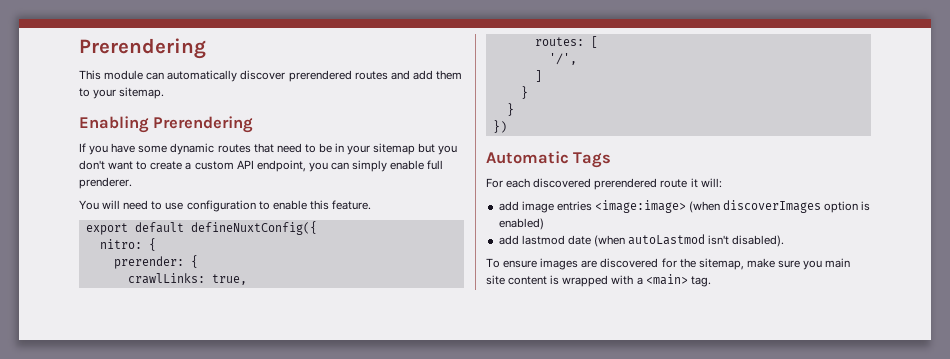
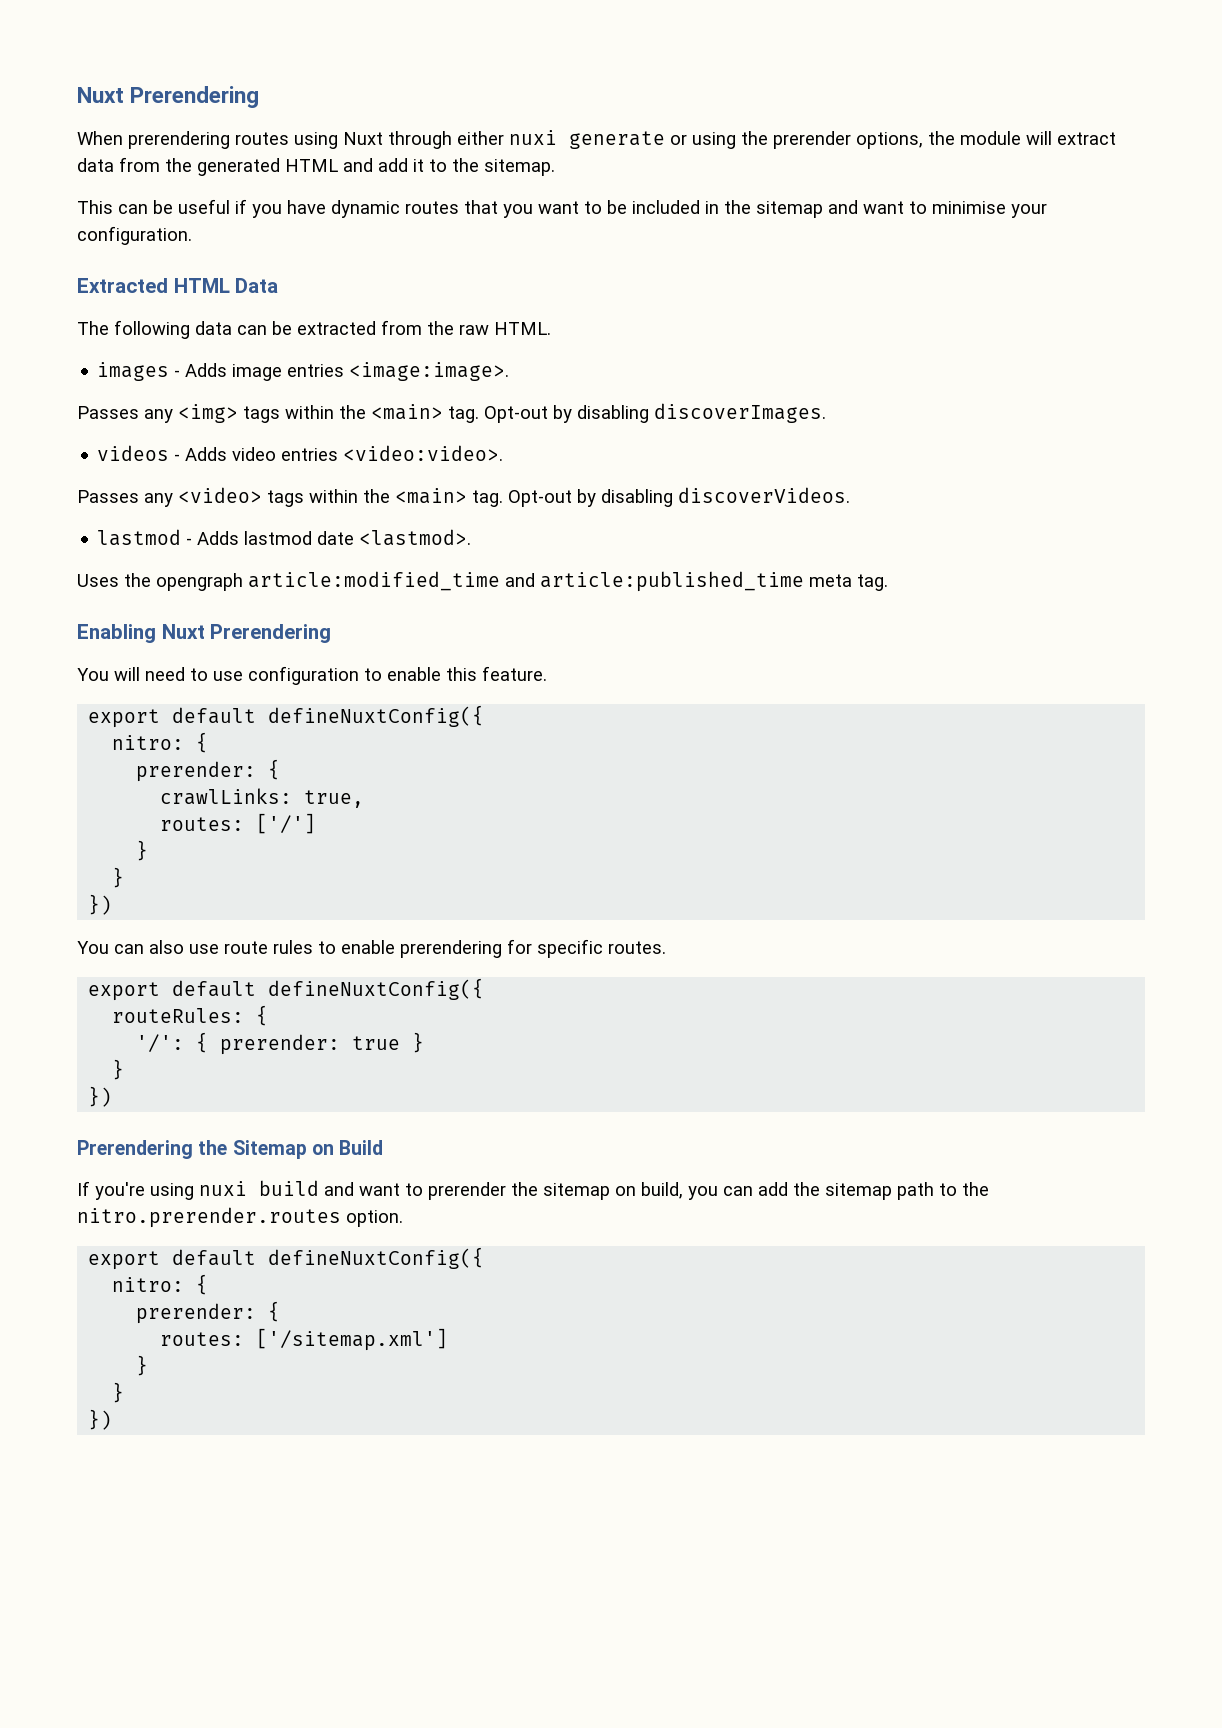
[79,38,206,59] [79,70,462,82] [79,87,165,99] [79,116,254,133] [79,143,86,152] Prerendering // This module can automatically discover prerendered routes and add them to your sitemap. // Enabling Prerendering // If -> [77,86,260,108] [77,130,1116,149] [77,157,555,176] [77,199,247,214] Nuxt Prerendering // When prerendering routes using Nuxt through either nuxi generate or using the prerender options, the module will extract data from the generated HTML and add it to the sitemap. // This can be useful if
[138,145,168,153] some -> (326, 207) none
[276,143,458,155] [79,160,444,172] [79,177,132,189] need to be in your sitemap but you don't want to create a custom API endpoint, you can simply enable full prenderer. -> [503,200,1047,218] [77,226,192,245] [77,278,279,293] [77,320,551,339] [97,362,510,381] [77,403,826,423] [97,445,504,461] [77,487,850,507] [97,529,472,546] [77,571,888,592] [77,624,332,643] you want to be included in the sitemap and want to minimise your configuration. // Extracted HTML Data // The following data can be extracted from the raw HTML. // images - Adds image entries <image:image>. // Passes any <img> tags within the <main> tag. Opt-out by disabling discoverImages. // videos - Adds video entries <video:video>. // Passes any <video> tags within the <main> tag. Opt-out by disabling discoverVideos. // lastmod - Adds lastmod date <lastmod>. // Uses the opengraph article:modified_time and article:published_time meta tag. // Enabling Nuxt Prerendering
[590,36,598,48] [548,53,577,65] [534,70,542,82] [520,86,528,99] [506,103,514,116] [492,120,507,133] [486,151,612,168] [486,178,722,190] [498,200,871,213] [498,218,544,230] [498,234,785,247] [486,258,851,270] [486,274,711,287] [ // '/', // ] // } // } // }) // Automatic Tags // For each discovered prerendered route it will: // add image entries <image:image> (when discoverImages option is enabled) // add lastmod date (when autoLastmod isn't disabled). // To ensure images are discovered for the sitemap, make sure you main site content is wrapped with a <main> tag. -> [256,813,317,834] [136,840,149,861] [112,867,125,888] [88,894,113,915] [77,939,666,958] [88,978,485,1001] [112,1005,269,1026] [136,1032,425,1055] [112,1059,125,1080] [88,1086,113,1107] [77,1140,384,1159] [77,1180,989,1200] [77,1207,403,1228] [88,1247,485,1270] [112,1274,209,1295] [136,1301,281,1324] [160,1328,449,1351] [136,1355,149,1376] [112,1382,125,1403] [88,1409,113,1430] ['/'] // } // } // }) // You can also use route rules to enable prerendering for specific routes. // export default defineNuxtConfig({ // routeRules: { // '/': { prerender: true } // } // }) // Prerendering the Sitemap on Build // If you're using nuxi build and want to prerender the sitemap on build, you can add the sitemap path to the nitro.prerender.routes option. // export default defineNuxtConfig({ // nitro: { // prerender: { // routes: ['/sitemap.xml'] // } // } // })

